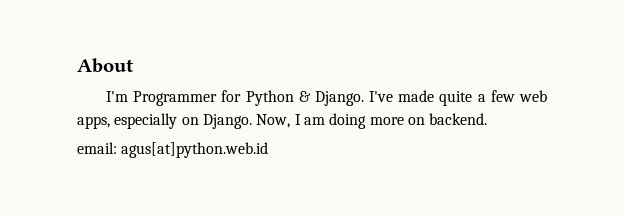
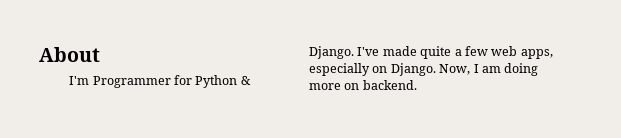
[77,142,269,158] // email: agus[at]python.web.id -> (417, 85) none

